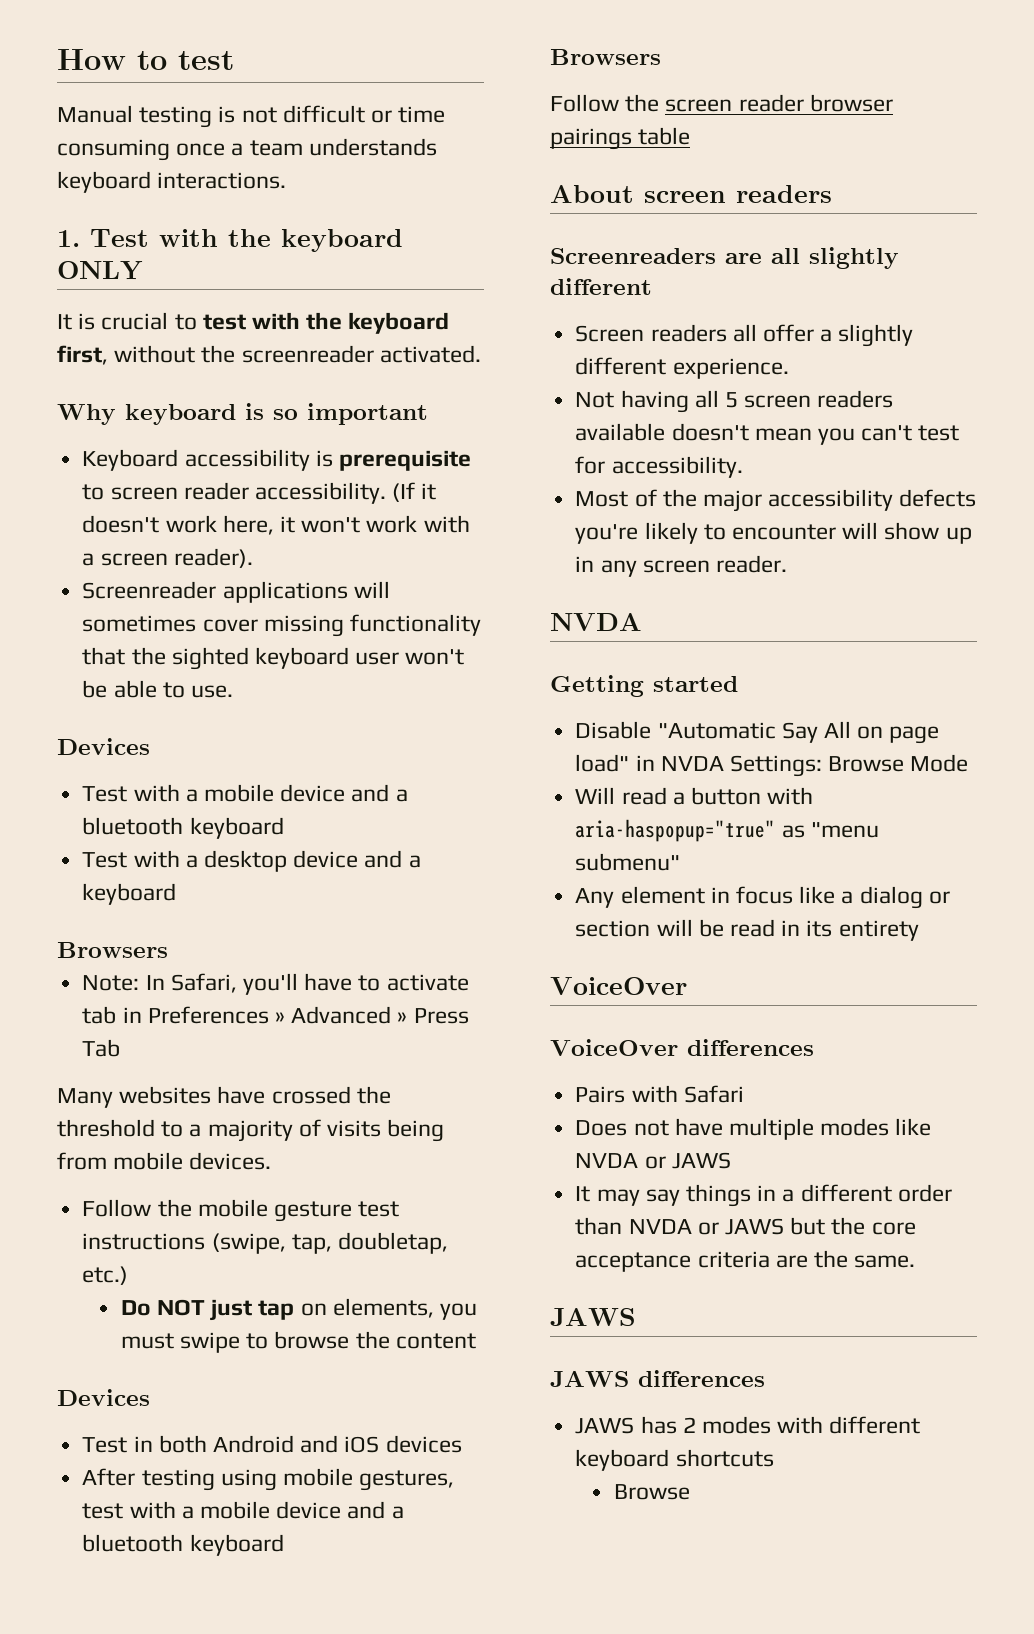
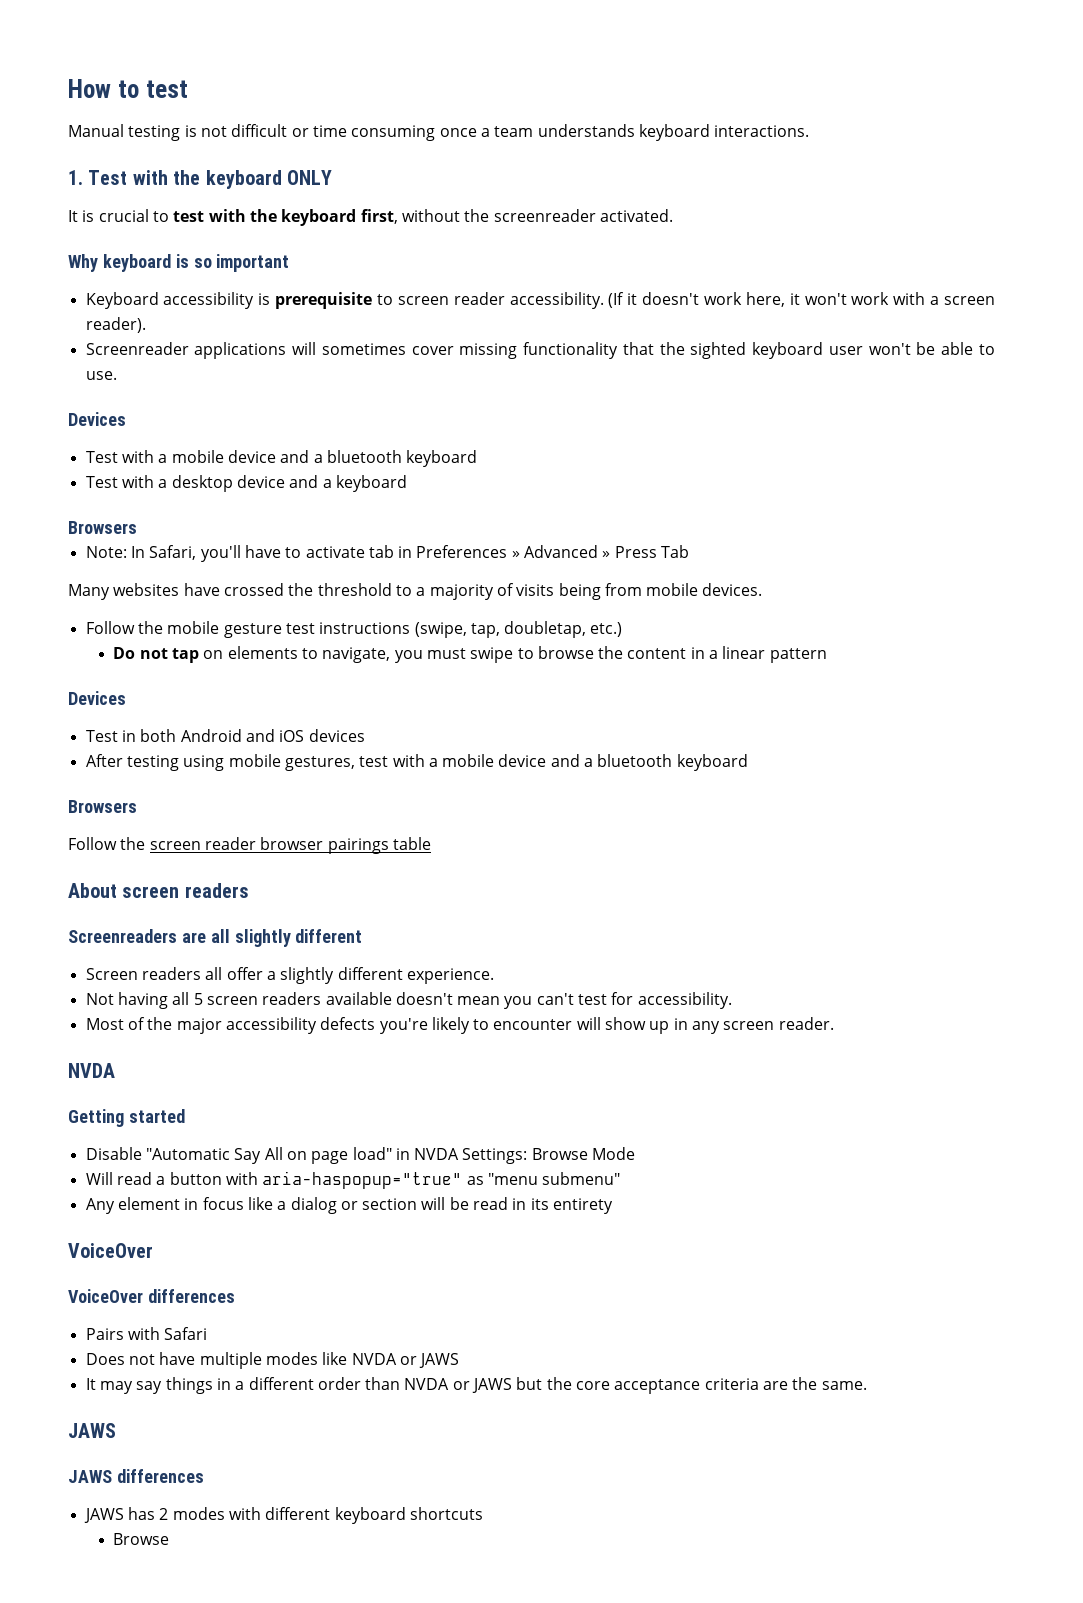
[156,1298,434,1321] NOT just tap on elements, -> [139,646,391,663] not tap on elements to navigate,
(476, 1341) none -> [690,646,827,663] in a linear pattern

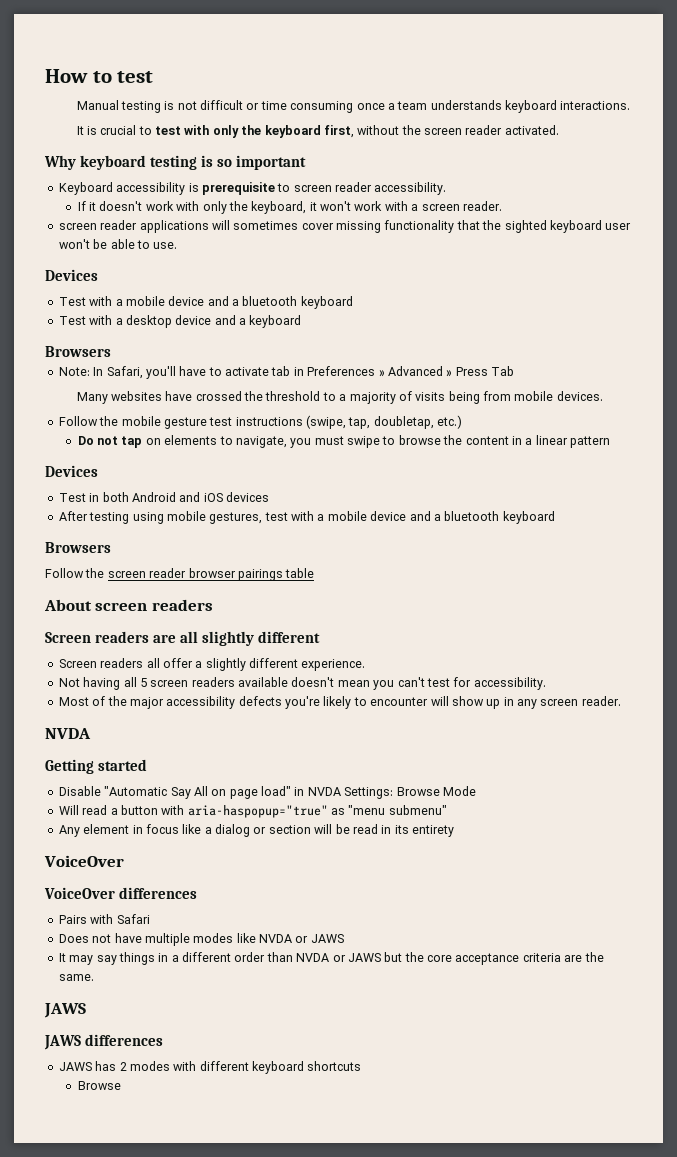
[68,170,332,189] // 1. Test with the keyboard ONLY -> (631, 105) none
(246, 215) none -> [212,125,239,138] only
[493,209,596,222] screenreader -> [424,125,503,135] screen reader
(171, 263) none -> [149,155,197,170] testing
[608,292,625,308] (If -> [77,201,86,211] // If
[745,292,785,307] here, -> [176,201,307,214] with only the keyboard,
[85,317,146,333] [85,342,189,355] reader). // Screenreader -> [462,201,502,211] [58,220,138,230] reader. // screen reader
[68,929,177,943] Screenreaders -> [45,631,149,643] Screen readers

